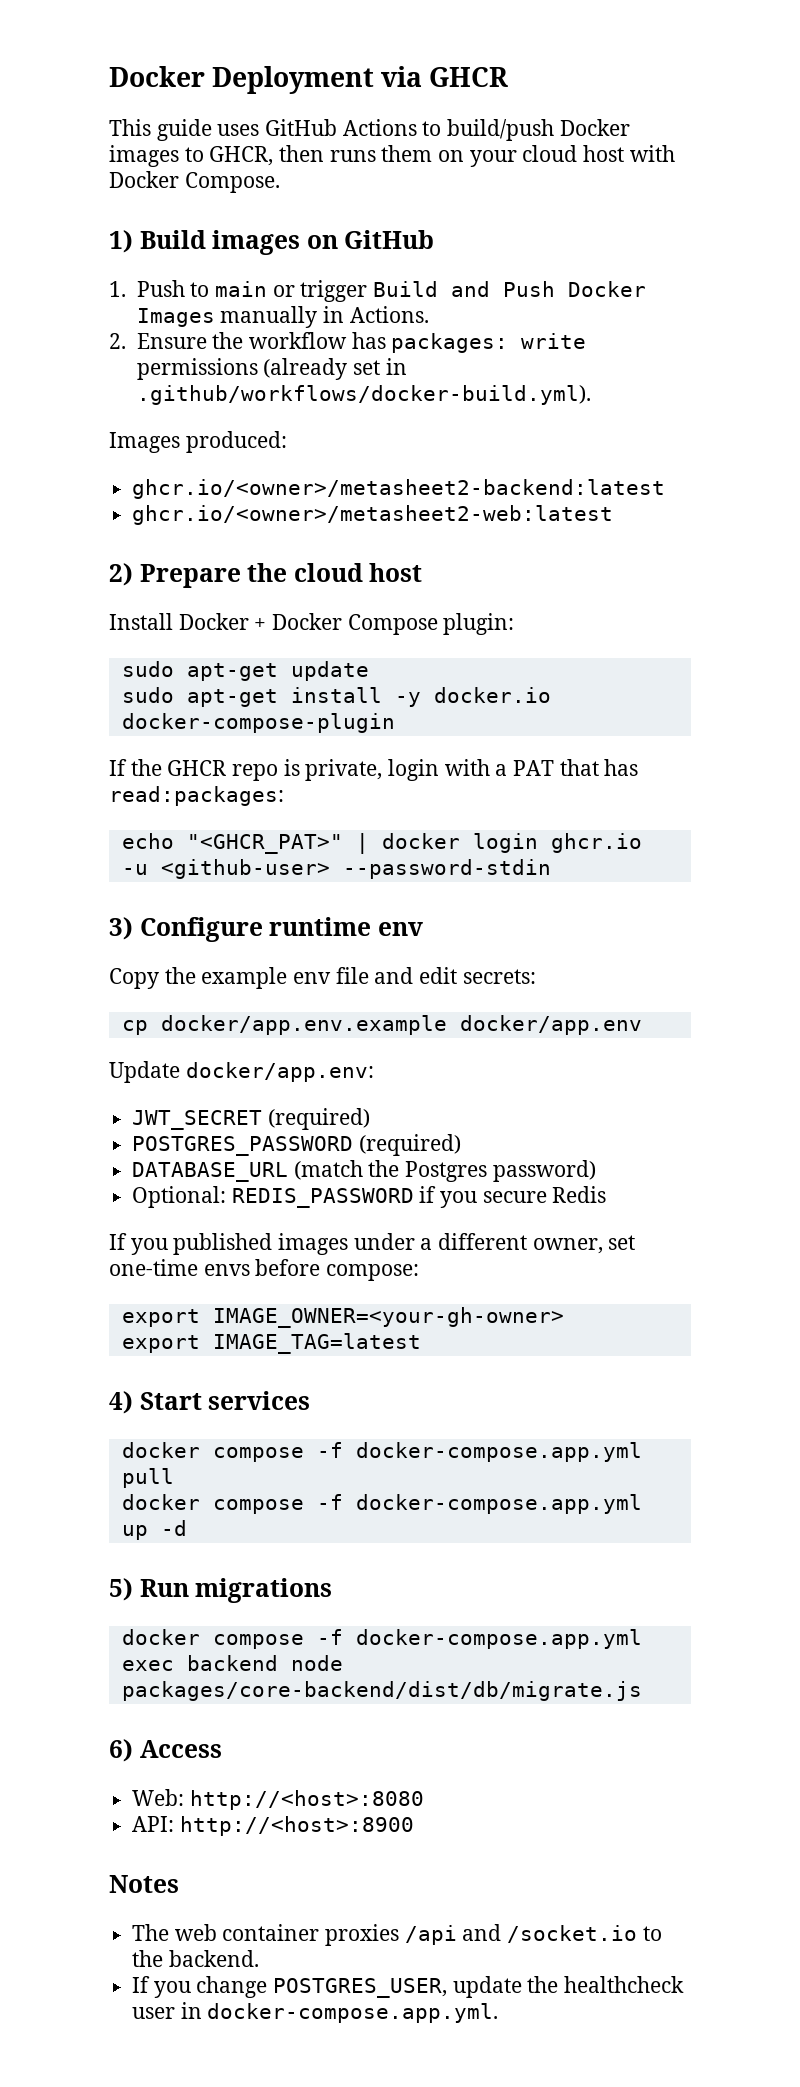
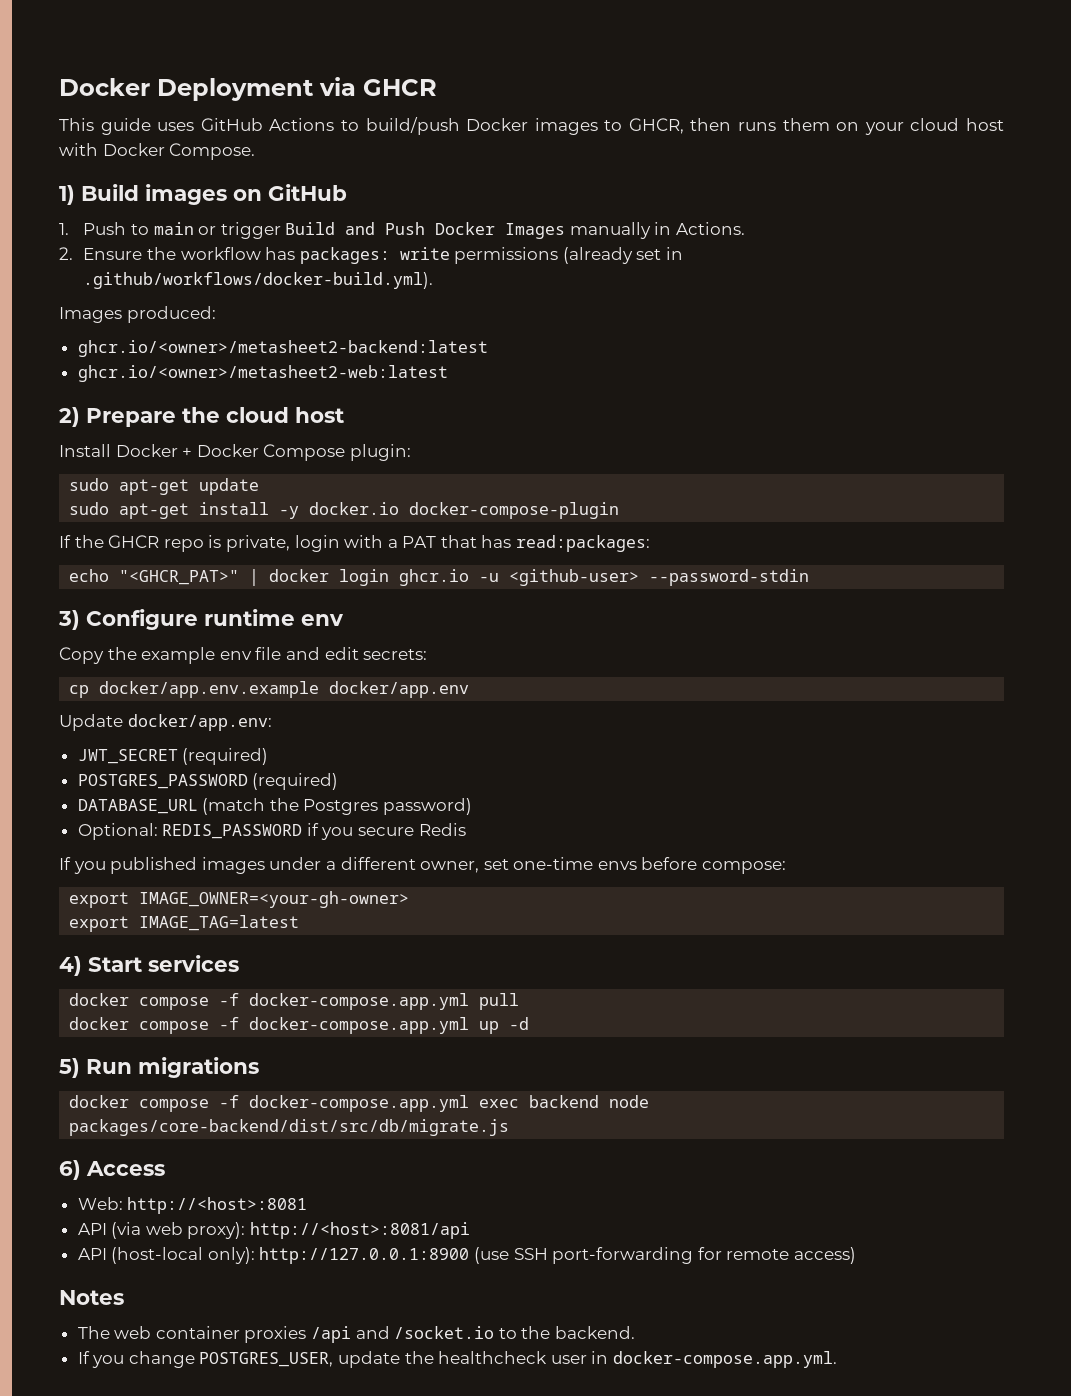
[121,1681,642,1701] packages/core-backend/dist/db/migrate.js -> [69,1119,510,1136] packages/core-backend/dist/src/db/migrate.js
[189,1790,424,1810] [132,1816,414,1836] http://<host>:8080 // API: http://<host>:8900 -> [127,1197,308,1214] [77,1222,471,1239] [77,1247,857,1264] http://<host>:8081 // API (via web proxy): http://<host>:8081/api // API (host-local only): http://127.0.0.1:8900 (use SSH port-forwarding for remote access)

